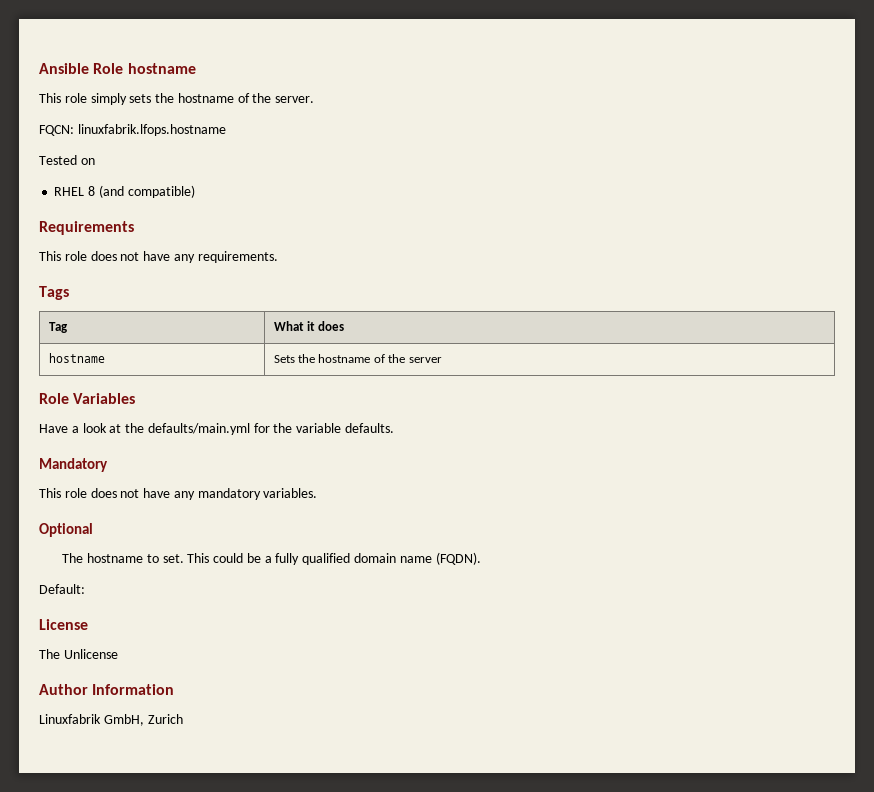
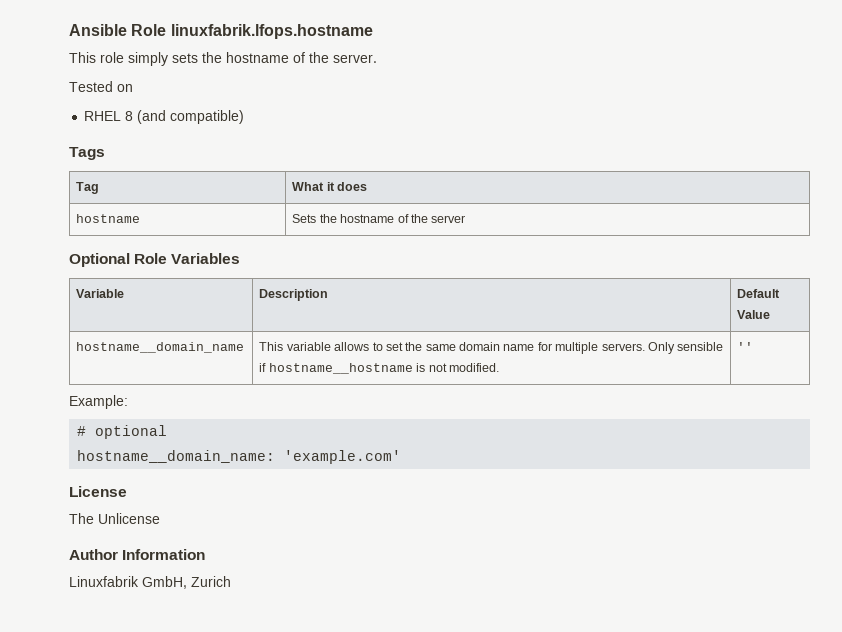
[127,63,196,74] hostname -> [170,24,373,39] linuxfabrik.lfops.hostname
[39,124,226,136] // FQCN: linuxfabrik.lfops.hostname -> (377, 58) none
[39,221,134,235] [39,251,278,263] // Requirements // This role does not have any requirements. -> (245, 117) none
(442, 360) none -> [69,253,130,267] Optional
[39,423,395,435] [39,458,108,472] [39,488,318,500] [39,523,93,537] [62,552,481,565] [39,584,85,594] // Have a look at the defaults/main.yml for the variable defaults. // Mandatory // This role does not have any mandatory variables. // Optional // The hostname to set. This could be a fully qualified domain name (FQDN). // Default: -> [76,289,125,298] [259,289,329,301] [737,289,781,298] [737,310,771,319] [76,342,245,353] [259,342,724,354] [259,363,499,374] [737,342,754,351] [69,395,128,409] [77,425,168,439] [77,450,402,464] // Variable | Description | Default Value // hostname__domain_name | This variable allows to set the same domain name for multiple servers. Only sensible if hostname__hostname is not modified. | '' // Example: // # optional // hostname__domain_name: 'example.com'

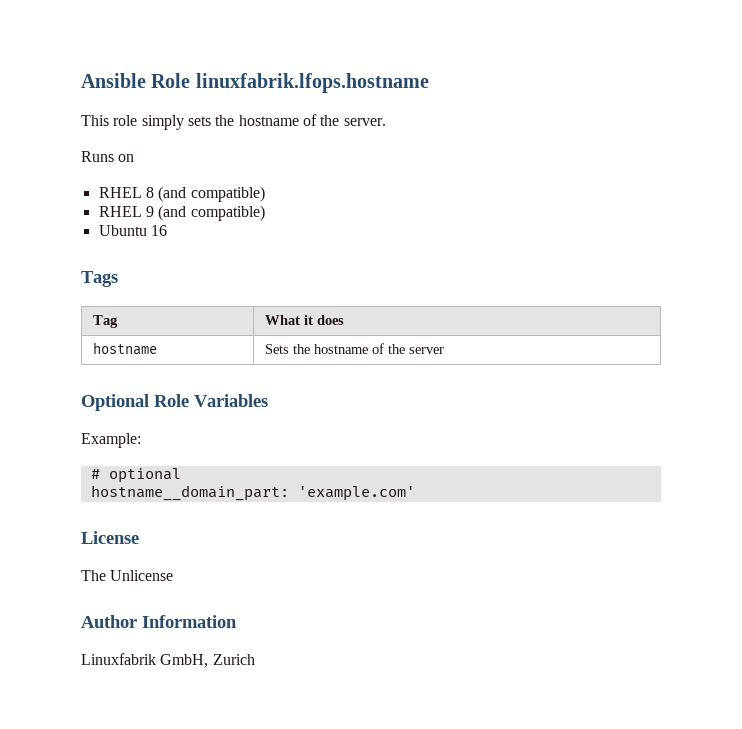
[69,81,113,92] Tested -> [81,151,114,162] Runs
(245, 117) none -> [98,205,265,221] [98,225,167,236] // RHEL 9 (and compatible) // Ubuntu 16
[76,289,125,298] [259,289,329,301] [737,289,781,298] [737,310,771,319] [76,342,245,353] [259,342,724,354] [259,363,499,374] [737,342,754,351] // Variable | Description | Default Value // hostname__domain_name | This variable allows to set the same domain name for multiple servers. Only sensible if hostname__hostname is not modified. | '' -> (268, 400) none
[77,450,276,463] hostname__domain_name: -> [90,485,289,501] hostname__domain_part:

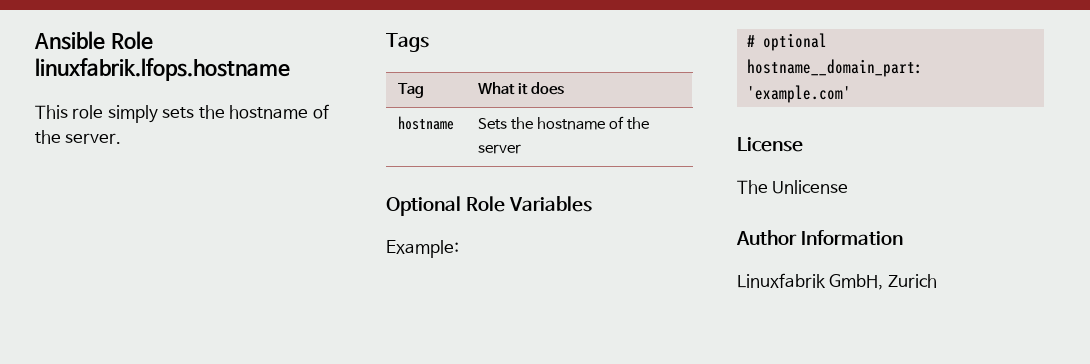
[81,151,135,162] [98,186,265,202] [98,205,265,221] [98,225,167,236] // Runs on // RHEL 8 (and compatible) // RHEL 9 (and compatible) // Ubuntu 16 -> (122, 138) none

